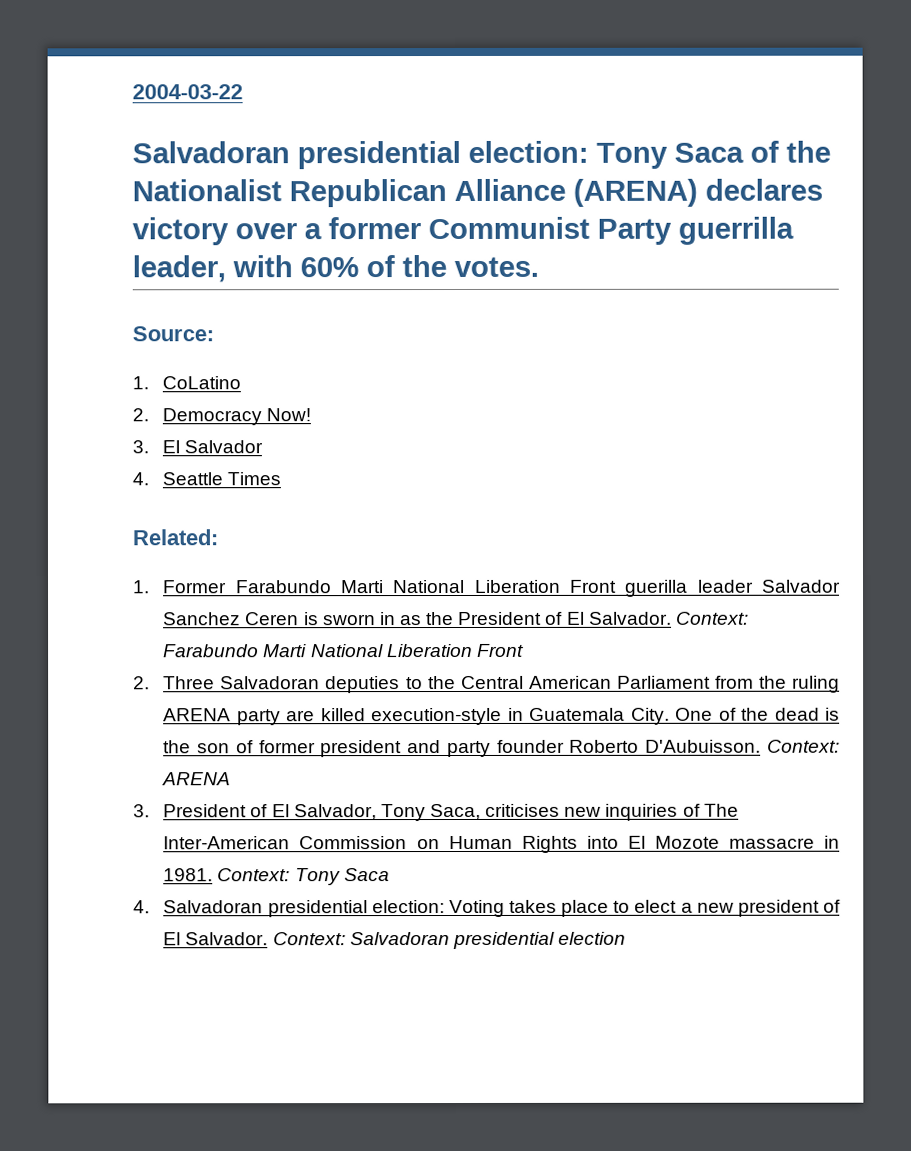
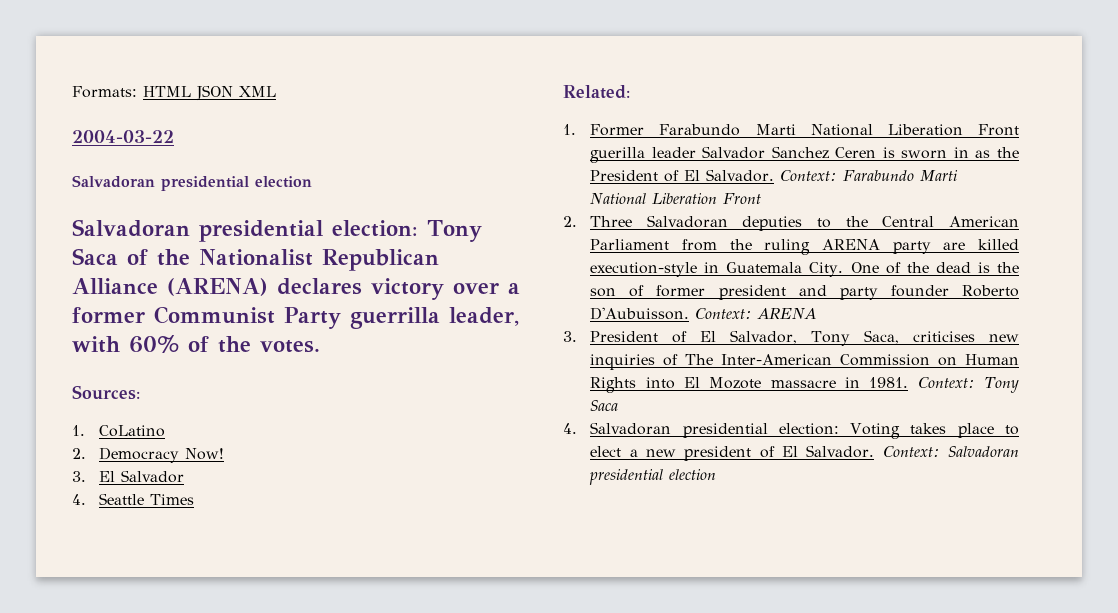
[132,84,243,100] 2004-03-22 -> [72,85,276,101] [72,130,174,143] [72,175,312,191] Formats: HTML JSON XML // 2004-03-22 // Salvadoran presidential election
[132,326,214,342] Source: -> [72,385,140,400] Sources:

